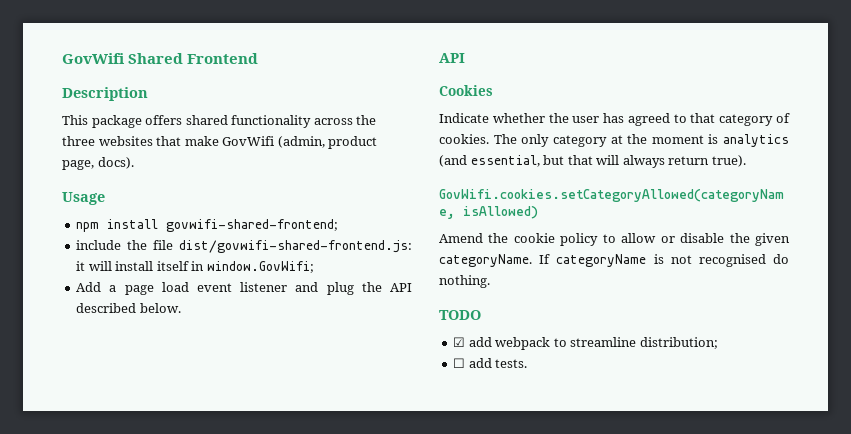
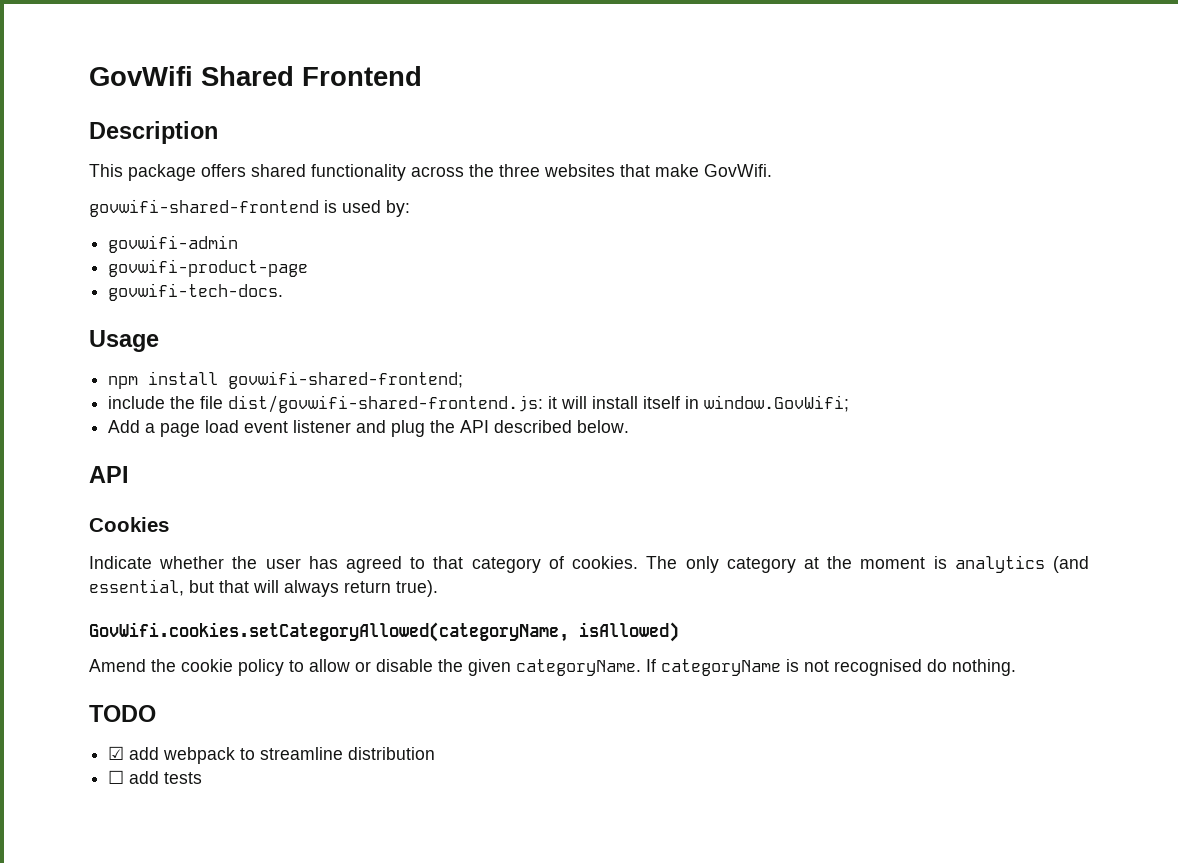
[222,136,378,149] [62,157,134,170] GovWifi (admin, product page, docs). -> [704,164,772,177] [89,199,410,217] [108,235,239,253] [108,259,309,277] [108,283,284,301] GovWifi. // govwifi-shared-frontend is used by: // govwifi-admin // govwifi-product-page // govwifi-tech-docs.
[639,337,718,349] distribution; -> [348,747,436,760] distribution
[495,359,528,368] tests. -> [164,772,203,784] tests

